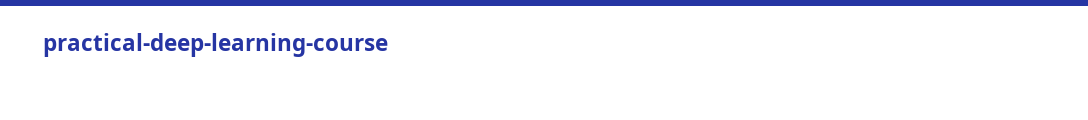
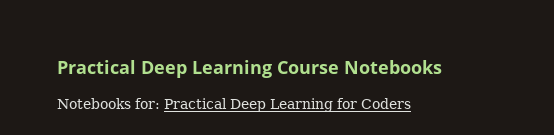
[43,33,388,57] practical-deep-learning-course -> [57,60,442,78] [57,98,411,112] Practical Deep Learning Course Notebooks // Notebooks for: Practical Deep Learning for Coders

